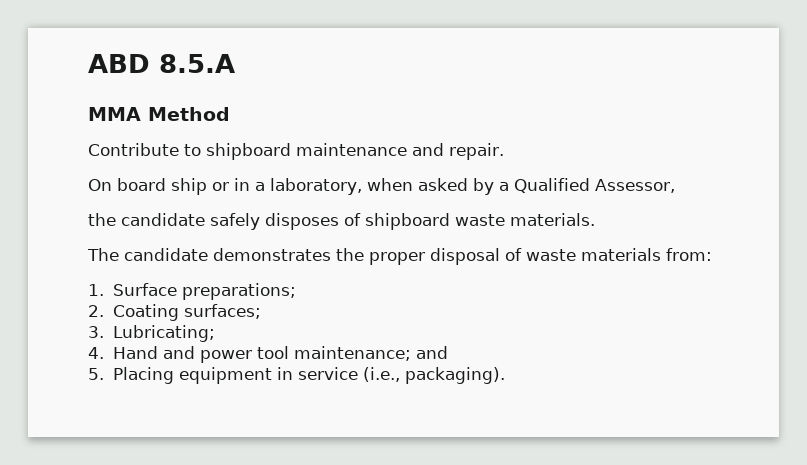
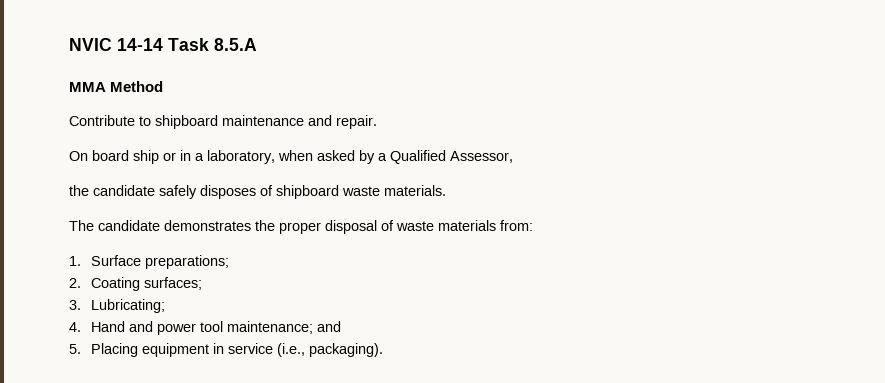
[88,54,150,73] ABD -> [69,38,209,51] NVIC 14-14 Task

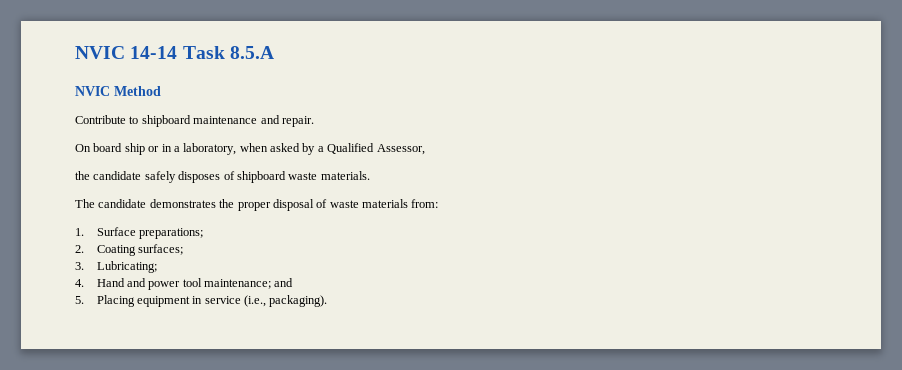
[69,82,106,92] MMA -> [75,86,110,96] NVIC

